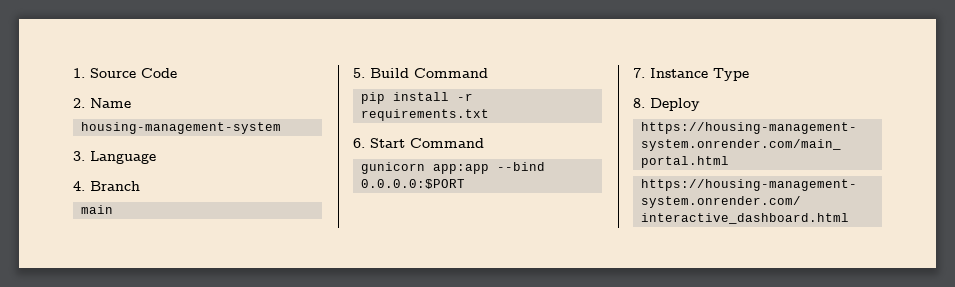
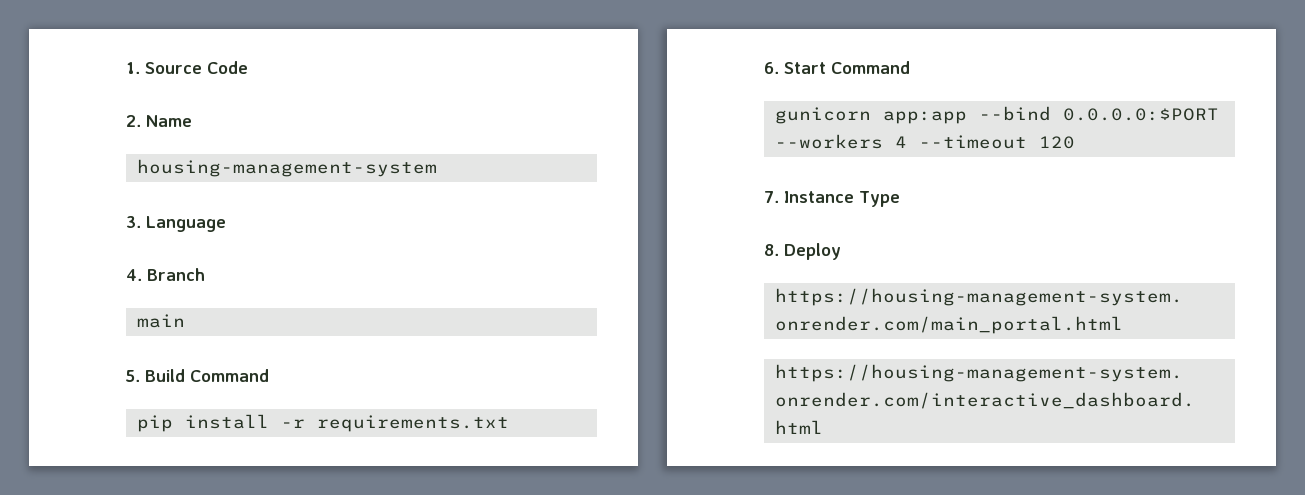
(465, 184) none -> [775,134,1076,149] --workers 4 --timeout 120

